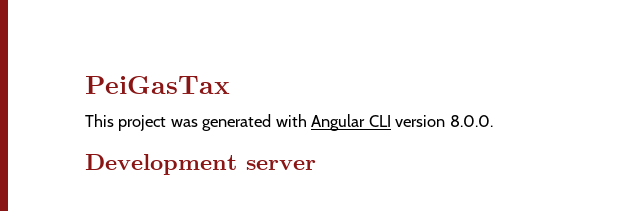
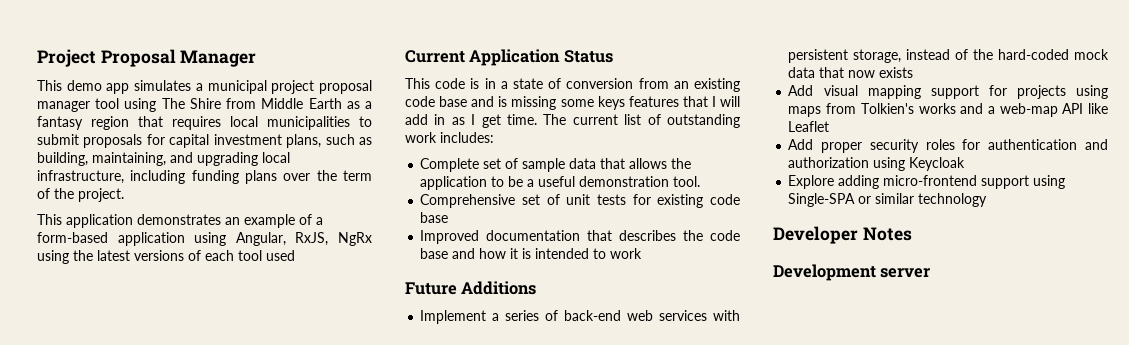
[85,76,230,94] [85,114,493,131] PeiGasTax // This project was generated with Angular CLI version 8.0.0. -> [37,49,257,67] [37,80,373,94] [37,98,373,112] [37,116,372,130] [37,134,372,148] [37,152,290,166] [37,170,372,184] [37,188,124,202] [37,214,323,228] [37,232,372,246] [37,250,295,264] [405,49,613,66] [405,78,740,92] [405,96,740,110] [405,114,740,128] [405,132,494,143] [420,158,692,172] [420,176,701,190] [420,194,741,208] [420,212,449,223] [420,230,740,244] [420,248,643,259] [405,281,537,295] [420,310,740,324] [788,49,1109,63] [788,67,914,78] [788,85,1108,99] [788,103,1108,117] [788,121,830,132] [788,139,1108,153] [788,157,966,171] [788,175,1066,189] [788,193,988,207] [773,226,912,244] Project Proposal Manager // This demo app simulates a municipal project proposal manager tool using The Shire from Middle Earth as a fantasy region that requires local municipalities to submit proposals for capital investment plans, such as building, maintaining, and upgrading local infrastructure, including funding plans over the term of the project. // This application demonstrates an example of a form-based application using Angular, RxJS, NgRx using the latest versions of each tool used // Current Application Status // This code is in a state of conversion from an existing code base and is missing some keys features that I will add in as I get time. The current list of outstanding work includes: // Complete set of sample data that allows the application to be a useful demonstration tool. // Comprehensive set of unit tests for existing code base // Improved documentation that describes the code base and how it is intended to work // Future Additions // Implement a series of back-end web services with persistent storage, instead of the hard-coded mock data that now exists // Add visual mapping support for projects using maps from Tolkien's works and a web-map API like Leaflet // Add proper security roles for authentication and authorization using Keycloak // Explore adding micro-frontend support using Single-SPA or similar technology // Developer Notes

